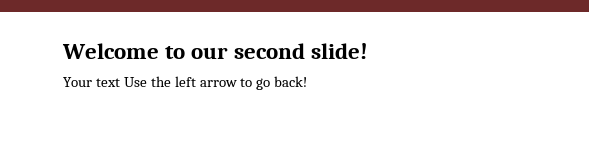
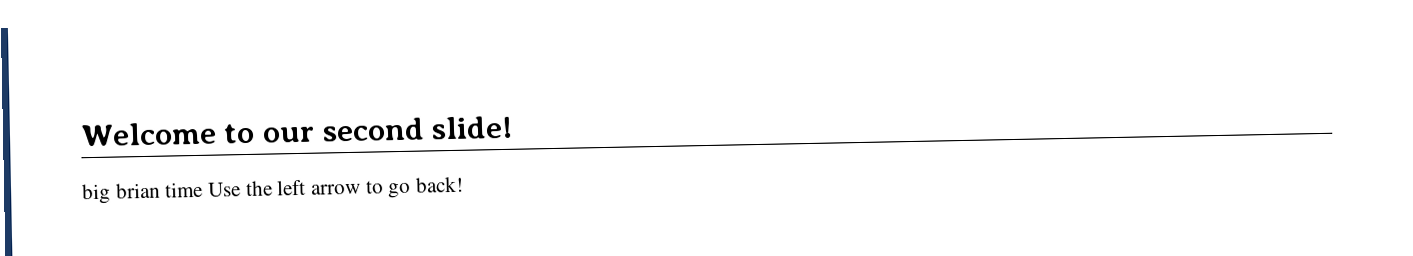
[63,77,120,87] Your text -> [81,181,204,205] big brian time

